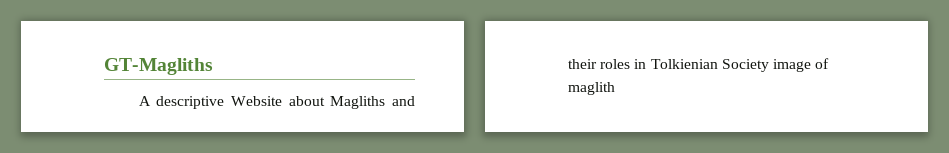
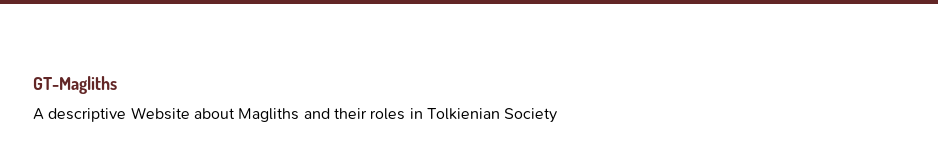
[772,58,830,72] [568,82,615,95] image of maglith -> (558, 115) none

